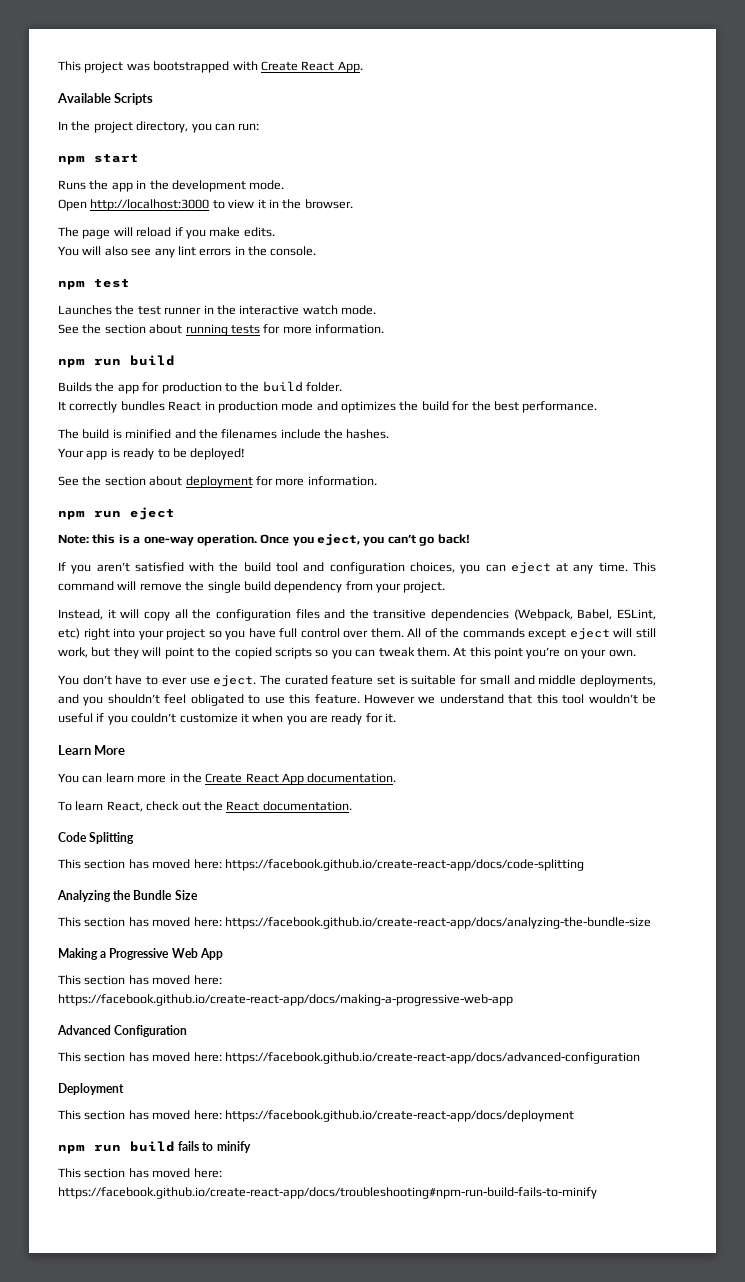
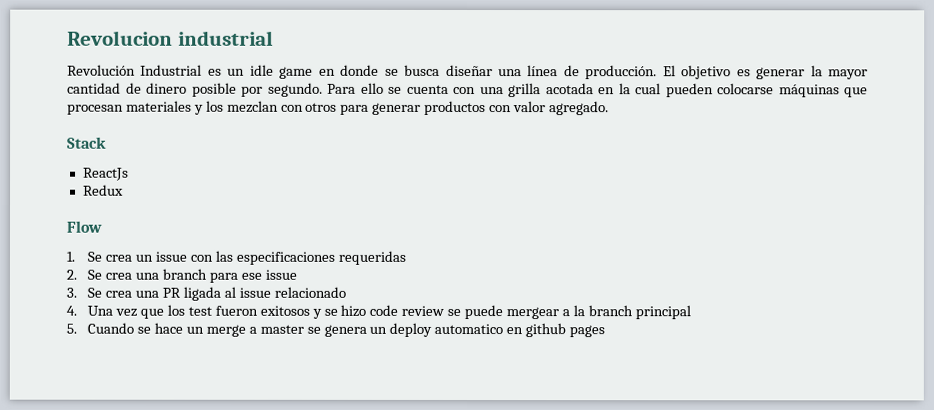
[58,61,363,73] [57,93,154,105] [58,121,260,133] [58,154,139,165] [58,180,285,192] [58,199,353,211] [58,227,275,239] [58,246,317,258] [58,279,130,290] [58,305,376,315] [58,324,384,336] [58,355,175,368] [58,381,342,394] [58,401,598,413] [58,429,390,439] [58,448,246,460] [58,476,377,488] [58,507,175,520] [58,533,470,546] [58,562,656,574] [58,581,446,593] [58,609,656,621] [58,628,656,640] [58,647,636,659] [58,675,656,687] [58,694,656,706] [58,713,397,725] [58,745,126,755] [58,773,397,785] [58,801,352,812] [58,832,135,844] [58,859,584,871] [57,890,198,902] [58,917,651,929] [58,948,223,960] [58,975,222,985] [58,994,513,1006] [57,1025,188,1037] [58,1052,640,1064] [58,1083,124,1095] [58,1110,574,1122] [58,1141,251,1154] [58,1168,222,1178] [58,1187,597,1199] This project was bootstrapped with Create React App. // Available Scripts // In the project directory, you can run: // npm start // Runs the app in the development mode. // Open http://localhost:3000 to view it in the browser. // The page will reload if you make edits. // You will also see any lint errors in the console. // npm test // Launches the test runner in the interactive watch mode. // See the section about running tests for more information. // npm run build // Builds the app for production to the build folder. // It correctly bundles React in production mode and optimizes the build for the best performance. // The build is minified and the filenames include the hashes. // Your app is ready to be deployed! // See the section about deployment for more information. // npm run eject // Note: this is a one-way operation. Once you eject, you can’t go back! // If you aren’t satisfied with the build tool and configuration choices, you can eject at any time. This command will remove the single build dependency from your project. // Instead, it will copy all the configuration files and the transitive dependencies (Webpack, Babel, ESLint, etc) right into your project so you have full control over them. All of the commands except eject will still work, but they will point to the copied scripts so you can tweak them. At this point you’re on your own. // You don’t have to ever use eject. The curated feature set is suitable for small and middle deployments, and you shouldn’t feel obligated to use this feature. However we understand that this tool wouldn’t be useful if you couldn’t customize it when you are ready for it. // Learn More // You can learn more in the Create React App documentation. // To learn React, check out the React documentation. // Code Splitting // This section has moved here: https://facebook.github.io/create-react-app/docs/code-splitting // Analyzing the Bundle Size // This section has moved here: https://facebook.github.io/create-react-app/docs/analyzing-the-bundle-size // Making a Progressive Web App // This section has moved here: https://facebook.github.io/create-react-app/docs/making-a-progressive-web-app // Advanced Configuration // This section has moved here: https://facebook.github.io/create-react-app/docs/advanced-configuration // Deployment // This section has moved here: https://facebook.github.io/create-react-app/docs/deployment // npm run build fails to minify // This section has moved here: https://facebook.github.io/create-react-app/docs/troubleshooting#npm-run-build-fails-to-minify -> [67,30,274,46] [67,64,869,80] [67,82,868,98] [67,100,609,116] [67,136,107,149] [82,167,129,181] [82,184,124,196] [66,220,102,233] [66,250,406,265] [66,268,297,283] [66,286,346,301] [66,304,691,320] [66,322,606,338] Revolucion industrial // Revolución Industrial es un idle game en donde se busca diseñar una línea de producción. El objetivo es generar la mayor cantidad de dinero posible por segundo. Para ello se cuenta con una grilla acotada en la cual pueden colocarse máquinas que procesan materiales y los mezclan con otros para generar productos con valor agregado. // Stack // ReactJs // Redux // Flow // 1. Se crea un issue con las especificaciones requeridas // 2. Se crea una branch para ese issue // 3. Se crea una PR ligada al issue relacionado // 4. Una vez que los test fueron exitosos y se hizo code review se puede mergear a la branch principal // 5. Cuando se hace un merge a master se genera un deploy automatico en github pages

